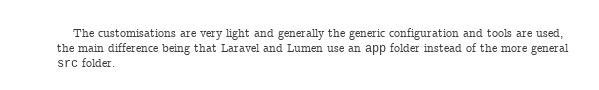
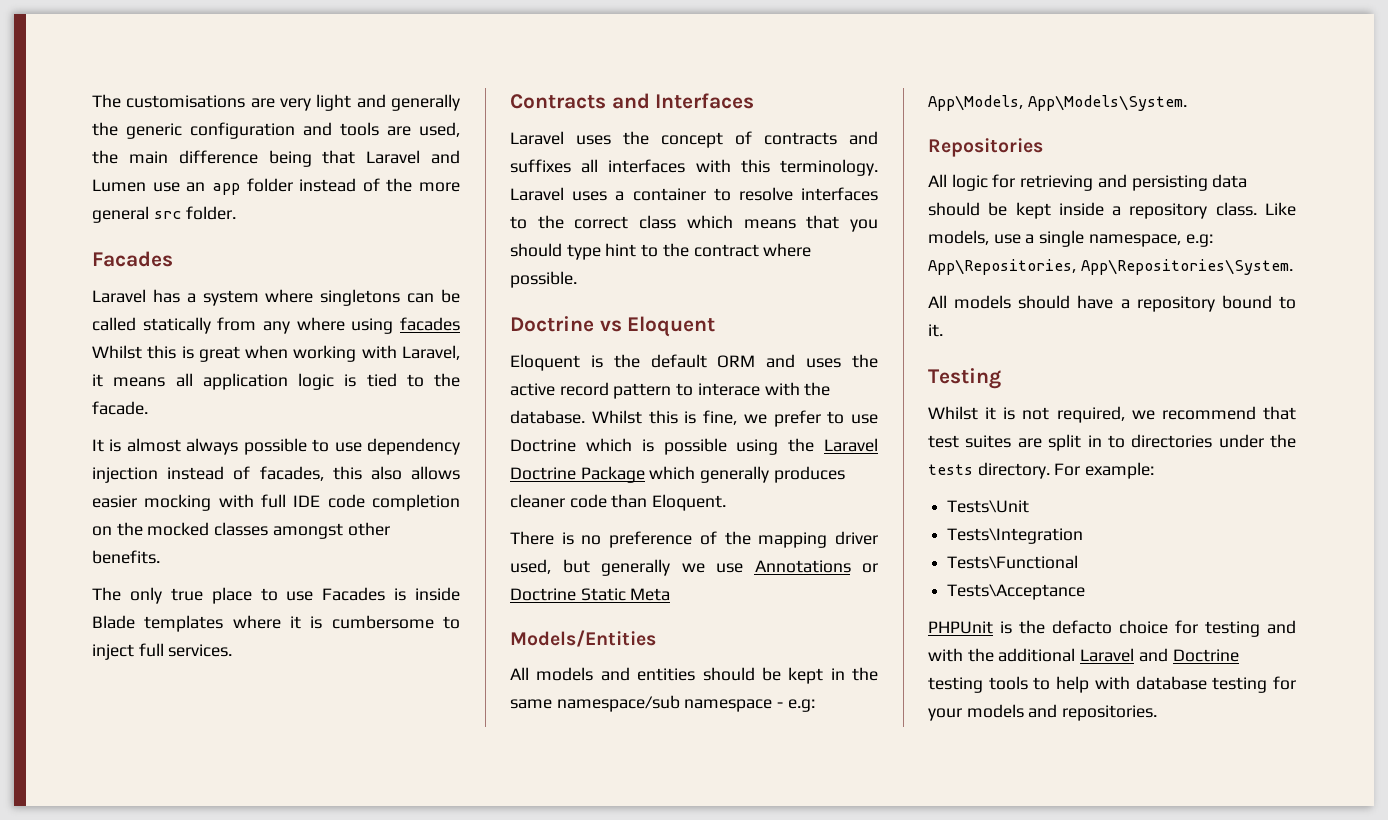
(115, 62) none -> [92,251,173,267] [92,289,460,306] [92,317,460,334] [92,345,460,362] [92,373,460,390] [92,401,148,415] [92,438,461,455] [92,466,460,483] [92,494,460,511] [92,522,390,539] [92,550,160,564] [92,587,460,604] [92,615,460,632] [92,643,233,660] [510,93,755,109] [510,131,878,148] [510,159,878,176] [510,187,878,201] [510,215,878,232] [510,243,812,260] [510,271,577,288] [510,316,716,337] [510,354,878,371] [510,382,831,399] [510,410,878,427] [510,438,878,455] [510,466,845,483] [510,494,727,511] [510,531,878,548] [510,559,878,576] [510,588,671,601] [510,630,656,647] [510,667,878,684] [510,695,815,712] [928,95,1187,111] [928,138,1043,157] [928,174,1248,191] [928,202,1296,219] [928,230,1213,247] [928,259,1293,275] [928,295,1296,312] [928,324,943,337] [928,368,1001,389] [928,406,1296,423] [928,434,1296,451] [928,462,1155,479] [947,500,1030,513] [947,528,1084,544] [947,555,1079,569] [947,584,1086,600] [928,620,1296,637] [928,648,1239,662] [928,676,1296,693] [928,704,1158,721] // Facades // Laravel has a system where singletons can be called statically from any where using facades Whilst this is great when working with Laravel, it means all application logic is tied to the facade. // It is almost always possible to use dependency injection instead of facades, this also allows easier mocking with full IDE code completion on the mocked classes amongst other benefits. // The only true place to use Facades is inside Blade templates where it is cumbersome to inject full services. // Contracts and Interfaces // Laravel uses the concept of contracts and suffixes all interfaces with this terminology. Laravel uses a container to resolve interfaces to the correct class which means that you should type hint to the contract where possible. // Doctrine vs Eloquent // Eloquent is the default ORM and uses the active record pattern to interace with the database. Whilst this is fine, we prefer to use Doctrine which is possible using the Laravel Doctrine Package which generally produces cleaner code than Eloquent. // There is no preference of the mapping driver used, but generally we use Annotations or Doctrine Static Meta // Models/Entities // All models and entities should be kept in the same namespace/sub namespace - e.g: App\Models, App\Models\System. // Repositories // All logic for retrieving and persisting data should be kept inside a repository class. Like models, use a single namespace, e.g: App\Repositories, App\Repositories\System. // All models should have a repository bound to it. // Testing // Whilst it is not required, we recommend that test suites are split in to directories under the tests directory. For example: // Tests\Unit // Tests\Integration // Tests\Functional // Tests\Acceptance // PHPUnit is the defacto choice for testing and with the additional Laravel and Doctrine testing tools to help with database testing for your models and repositories.

